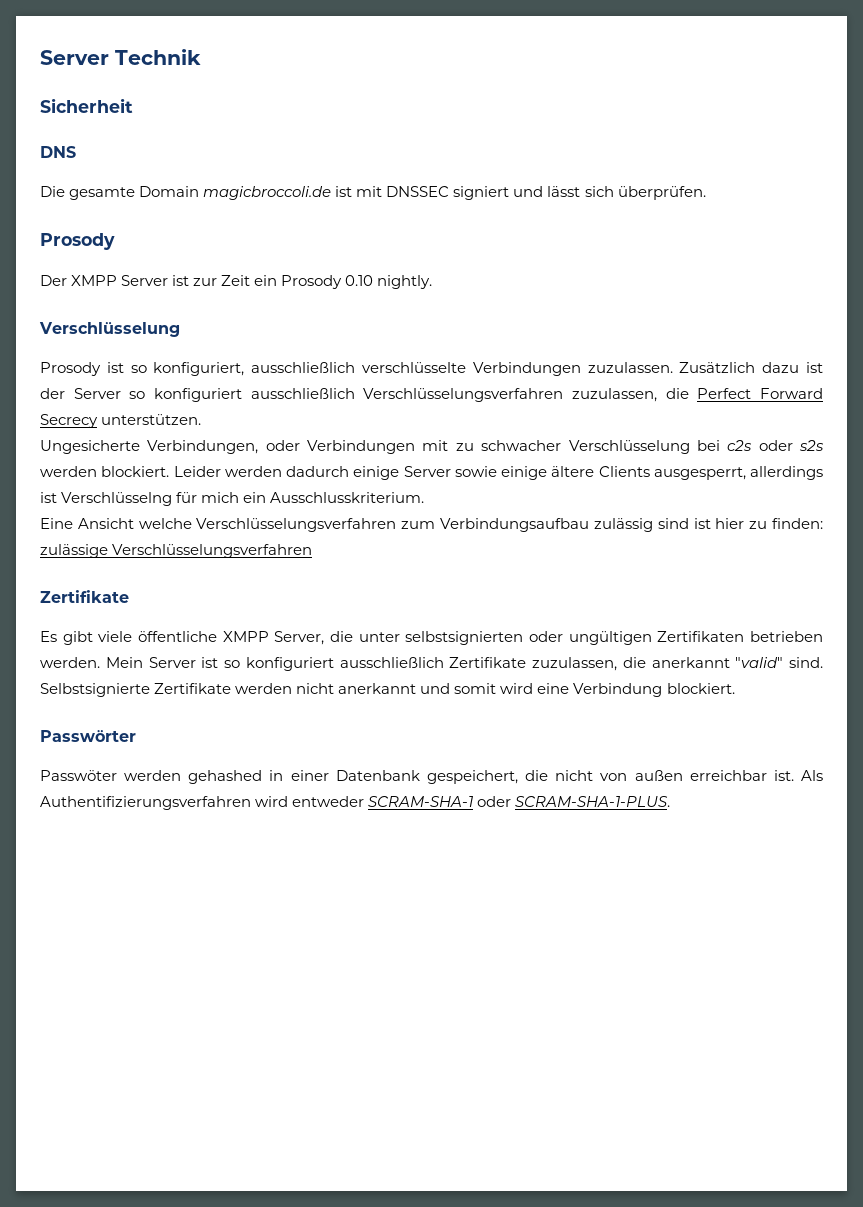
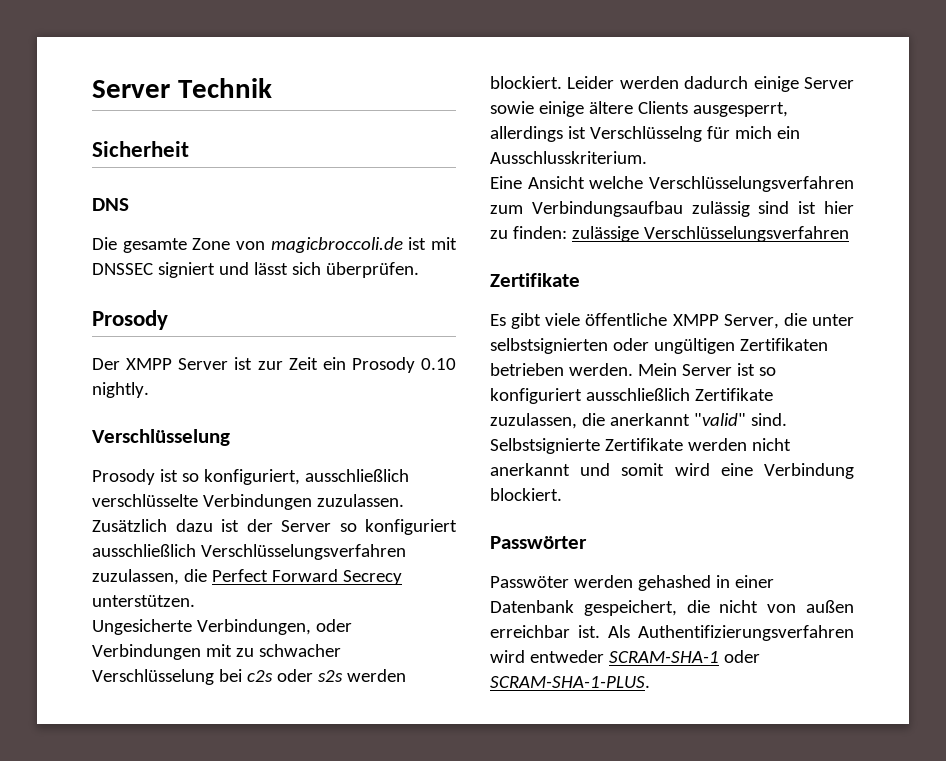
[139,186,200,197] Domain -> [192,238,265,250] Zone von

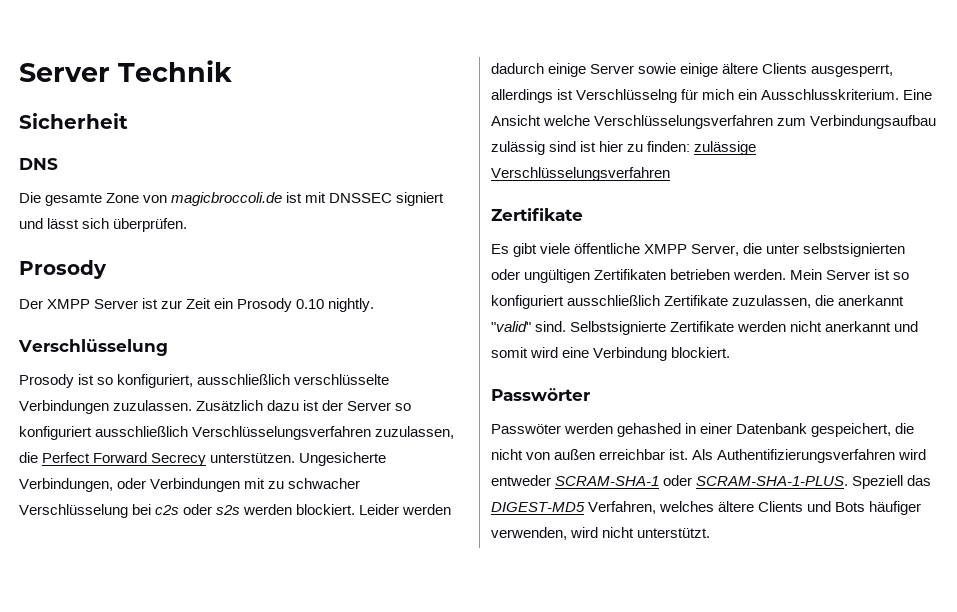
(195, 601) // -> (296, 458) none
(647, 157) // -> (900, 94) none
(650, 682) none -> [852,475,932,489] [491,501,922,515] [491,527,711,540] Speziell das DIGEST-MD5 Verfahren, welches ältere Clients und Bots häufiger verwenden, wird nicht unterstützt.

